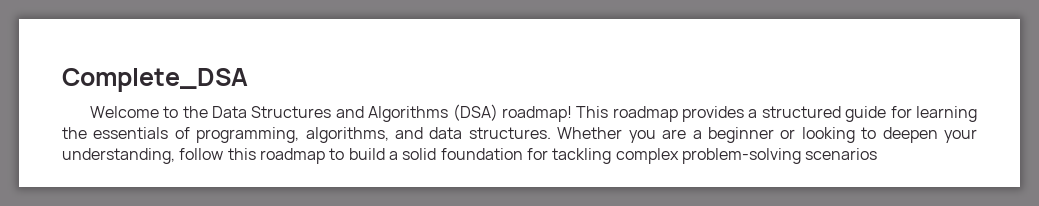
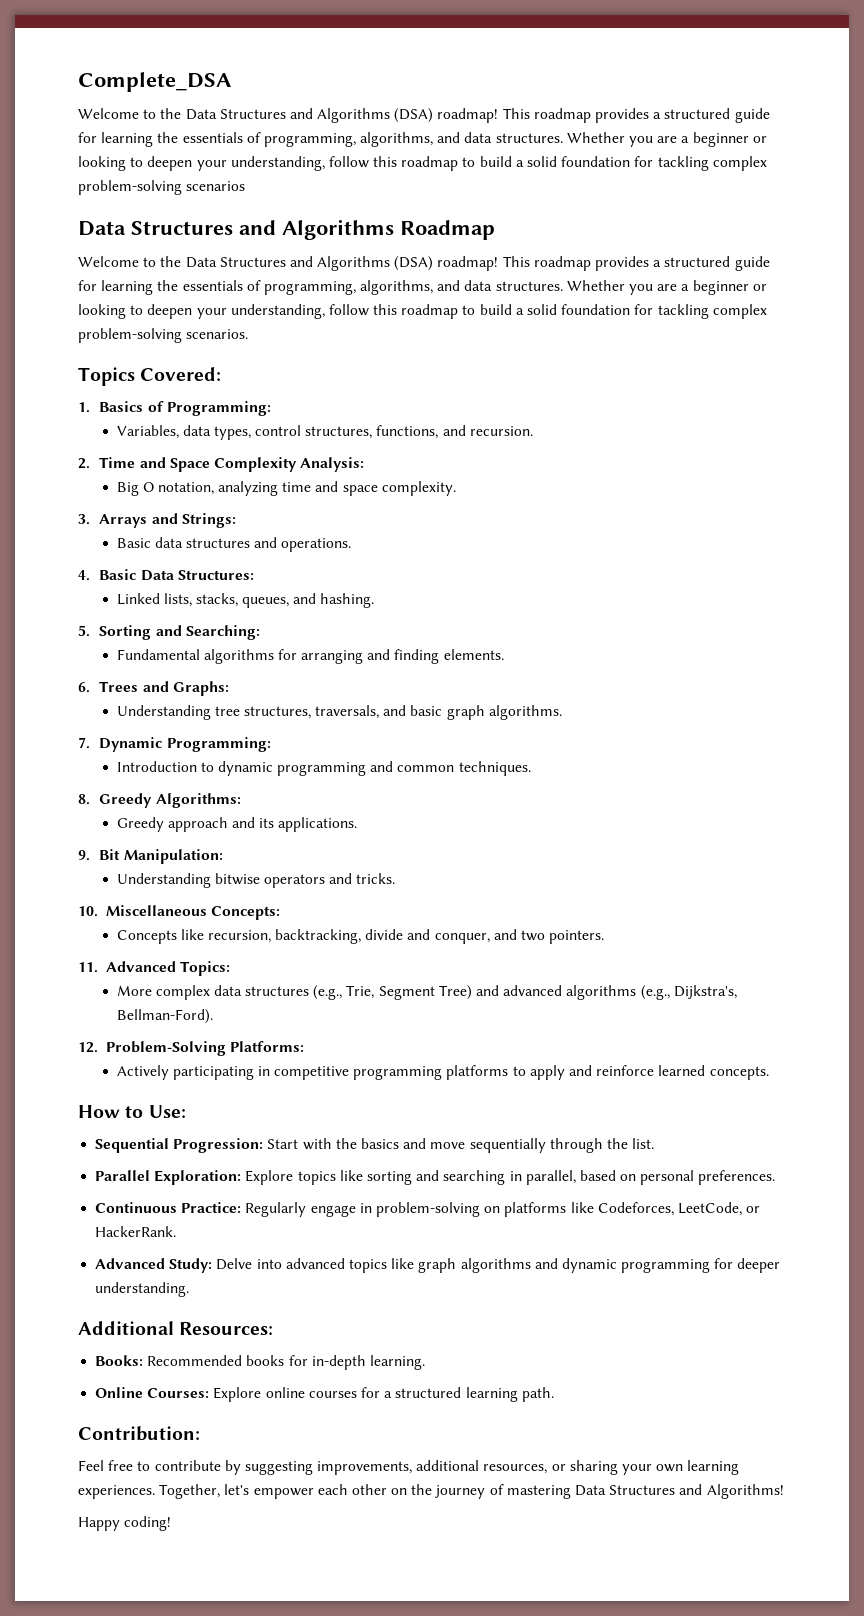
(878, 154) none -> [78,219,495,240] [78,256,770,271] [78,280,767,295] [78,304,767,319] [78,328,249,343] [78,367,222,386] [78,401,271,416] [116,425,533,440] [78,457,365,472] [116,481,456,496] [78,513,236,528] [116,537,352,552] [78,569,254,581] [116,593,375,608] [78,625,260,640] [116,649,504,664] [78,681,229,696] [116,705,562,720] [78,737,271,752] [116,761,531,776] [78,793,241,808] [116,817,358,832] [78,849,223,864] [116,873,396,888] [78,905,280,920] [116,929,605,944] [78,961,230,976] [116,985,737,1000] [116,1009,213,1024] [78,1041,304,1056] [116,1065,769,1080] [78,1105,186,1118] [95,1138,655,1153] [95,1170,776,1185] [95,1202,761,1217] [95,1226,177,1237] [95,1258,781,1273] [95,1282,190,1297] [78,1321,274,1335] [95,1355,425,1370] [95,1387,554,1402] [78,1426,200,1441] [78,1460,740,1475] [78,1484,784,1499] [78,1516,172,1531] // Data Structures and Algorithms Roadmap // Welcome to the Data Structures and Algorithms (DSA) roadmap! This roadmap provides a structured guide for learning the essentials of programming, algorithms, and data structures. Whether you are a beginner or looking to deepen your understanding, follow this roadmap to build a solid foundation for tackling complex problem-solving scenarios. // Topics Covered: // 1. Basics of Programming: // Variables, data types, control structures, functions, and recursion. // 2. Time and Space Complexity Analysis: // Big O notation, analyzing time and space complexity. // 3. Arrays and Strings: // Basic data structures and operations. // 4. Basic Data Structures: // Linked lists, stacks, queues, and hashing. // 5. Sorting and Searching: // Fundamental algorithms for arranging and finding elements. // 6. Trees and Graphs: // Understanding tree structures, traversals, and basic graph algorithms. // 7. Dynamic Programming: // Introduction to dynamic programming and common techniques. // 8. Greedy Algorithms: // Greedy approach and its applications. // 9. Bit Manipulation: // Understanding bitwise operators and tricks. // 10. Miscellaneous Concepts: // Concepts like recursion, backtracking, divide and conquer, and two pointers. // 11. Advanced Topics: // More complex data structures (e.g., Trie, Segment Tree) and advanced algorithms (e.g., Dijkstra's, Bellman-Ford). // 12. Problem-Solving Platforms: // Actively participating in competitive programming platforms to apply and reinforce learned concepts. // How to Use: // Sequential Progression: Start with the basics and move sequentially through the list. // Parallel Exploration: Explore topics like sorting and searching in parallel, based on personal preferences. // Continuous Practice: Regularly engage in problem-solving on platforms like Codeforces, LeetCode, or HackerRank. // Advanced Study: Delve into advanced topics like graph algorithms and dynamic programming for deeper understanding. // Additional Resources: // Books: Recommended books for in-depth learning. // Online Courses: Explore online courses for a structured learning path. // Contribution: // Feel free to contribute by suggesting improvements, additional resources, or sharing your own learning experiences. Together, let's empower each other on the journey of mastering Data Structures and Algorithms! // Happy coding!

